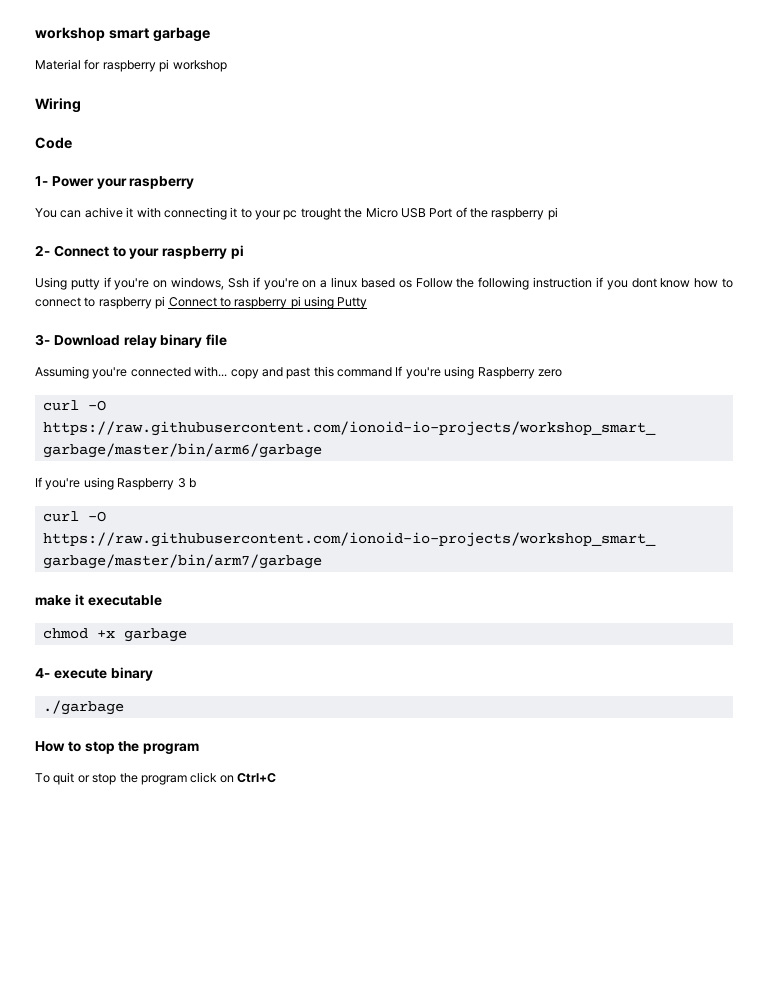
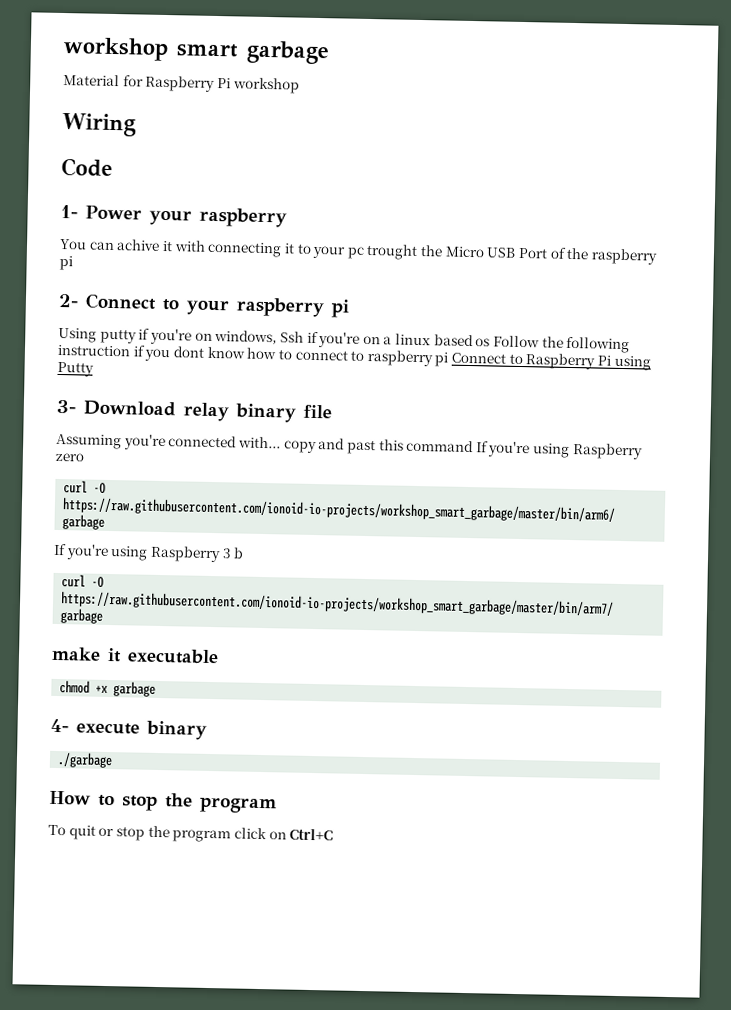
[102,59,170,72] raspberry pi -> [145,75,231,92] Raspberry Pi
[234,296,301,309] raspberry pi -> [525,353,612,370] Raspberry Pi

